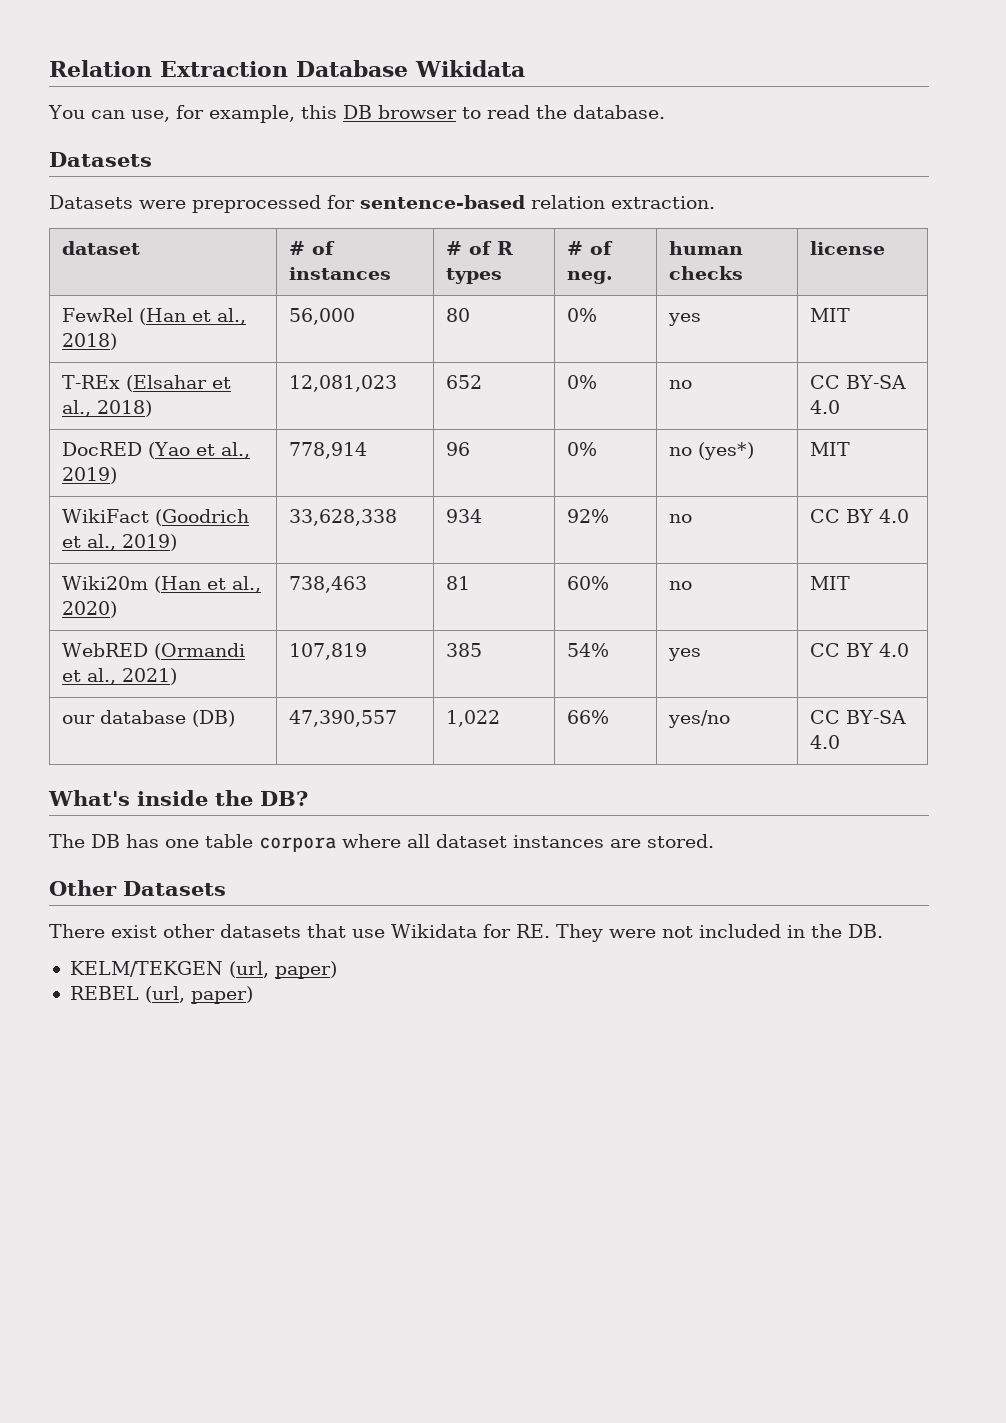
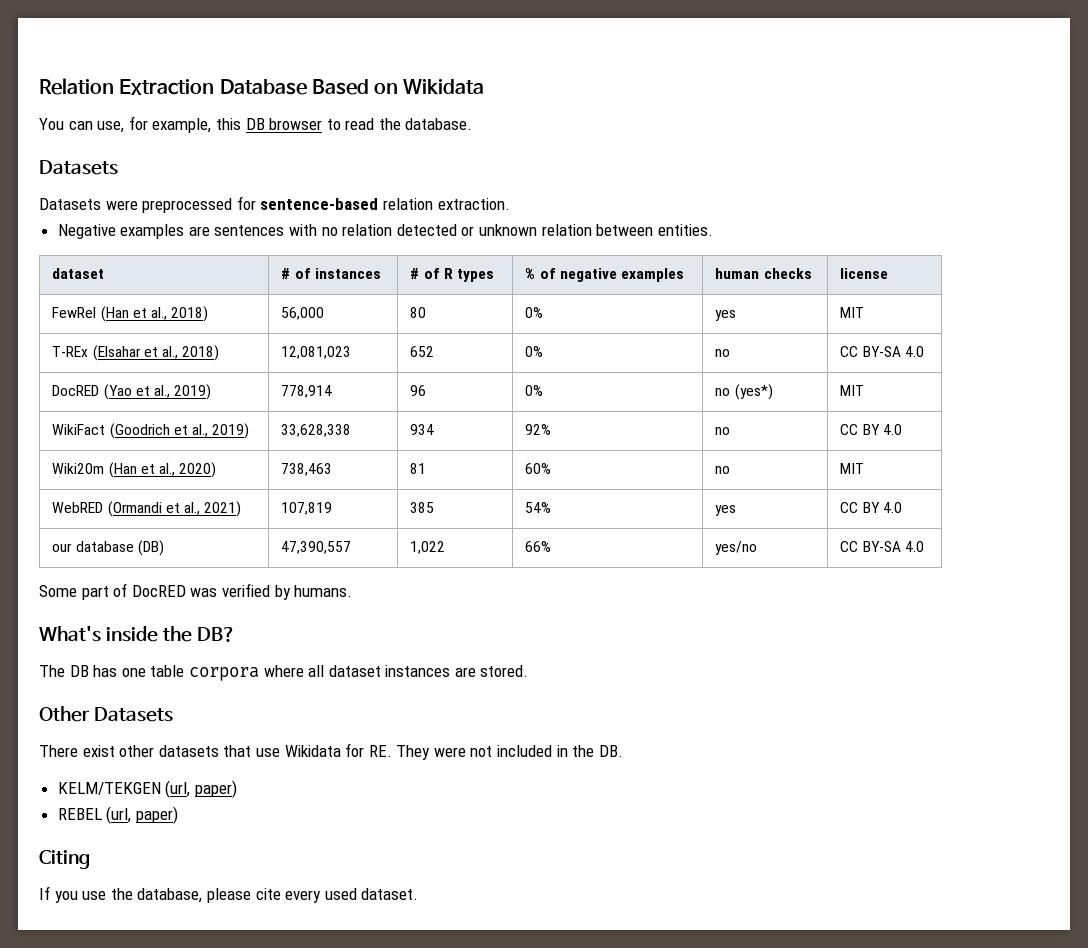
(408, 68) none -> [311,79,399,95] Based on
(715, 202) none -> [57,224,713,239] // Negative examples are sentences with no relation detected or unknown relation between entities.
[567,241,614,255] [567,271,614,284] # of neg. -> [525,268,684,282] % of negative examples
(841, 742) none -> [39,583,353,600] // Some part of DocRED was verified by humans.
(253, 995) none -> [39,850,90,869] [39,886,419,903] // Citing // If you use the database, please cite every used dataset.

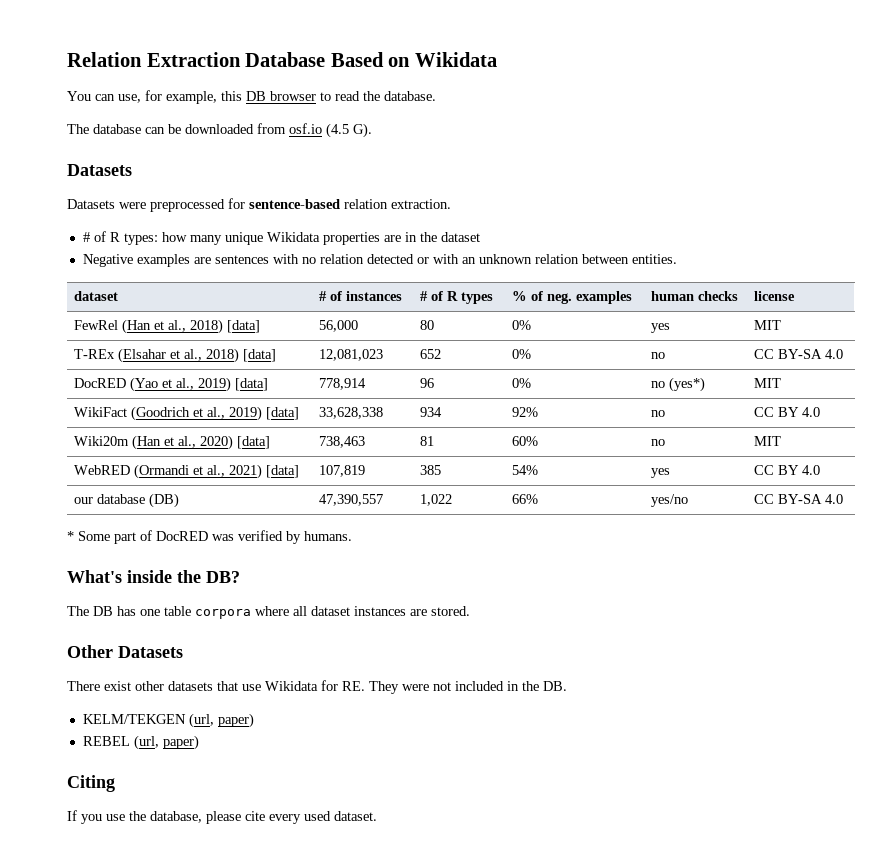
(473, 124) none -> [67,123,372,138] // The database can be downloaded from osf.io (4.5 G).
(510, 204) none -> [82,231,480,245] // # of R types: how many unique Wikidata properties are in the dataset
(475, 231) none -> [432,254,476,264] with an
[559,268,617,282] negative -> [547,293,573,304] neg.
(209, 314) none -> [227,320,261,333] [data]
(220, 353) none -> [243,349,277,362] [data]
(212, 392) none -> [235,378,269,391] [data]
(250, 431) none -> [266,407,300,420] [data]
(217, 470) none -> [237,436,271,449] [data]
(242, 509) none -> [266,465,300,478] [data]
(924, 546) none -> [67,531,74,541] *

